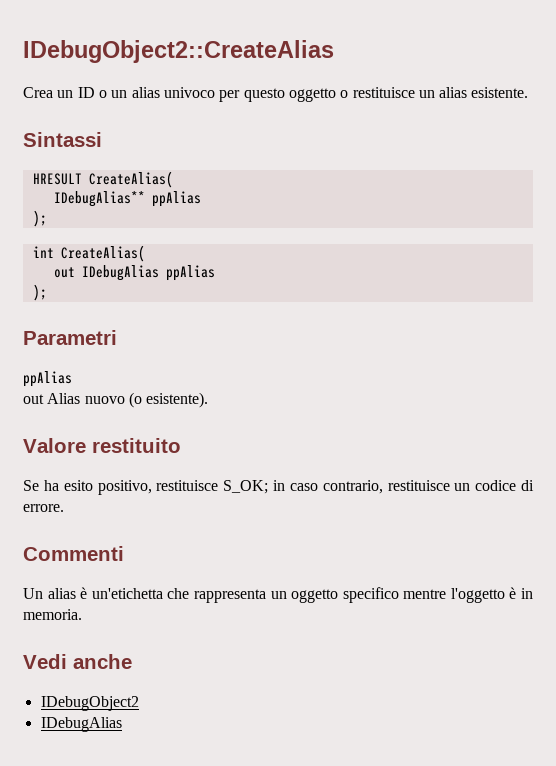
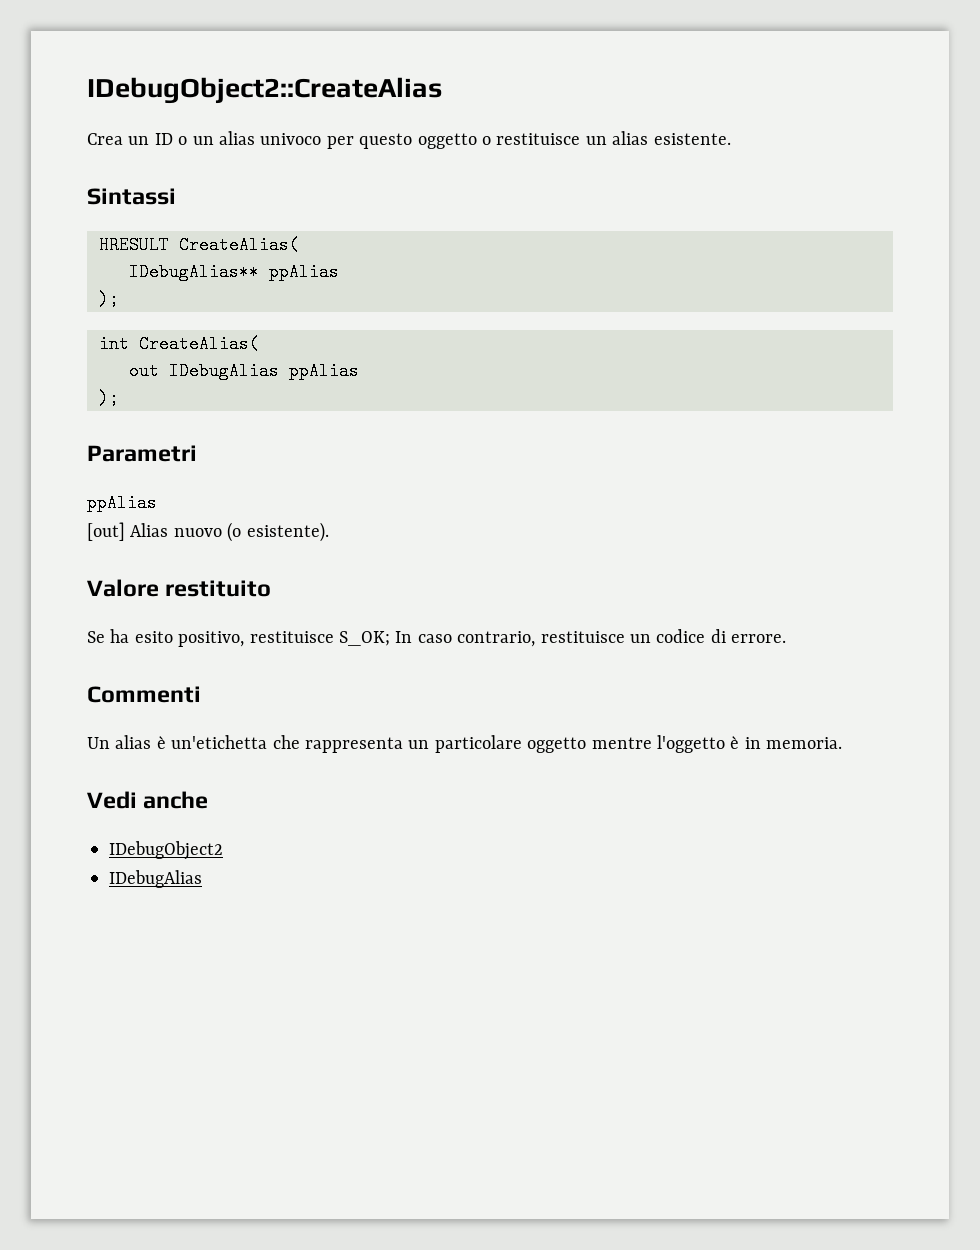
[23,394,44,404] out -> [87,522,125,541] [out]
[273,480,285,491] in -> [395,631,413,643] In
[291,587,399,603] oggetto specifico -> [434,735,587,753] particolare oggetto

